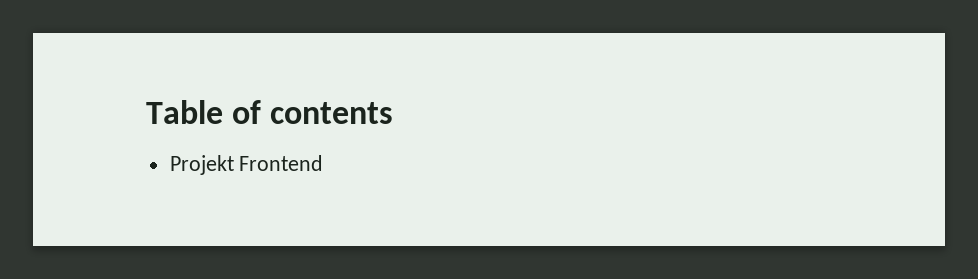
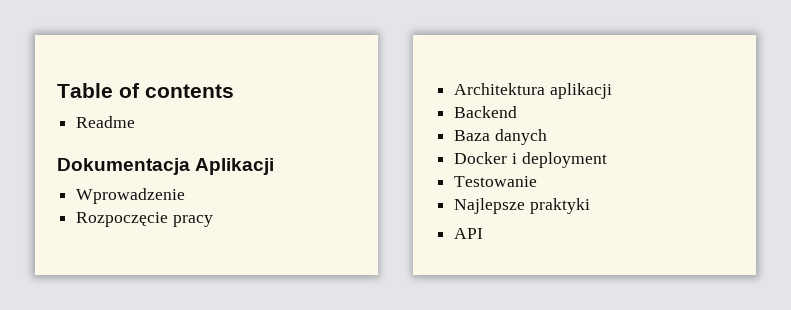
[169,155,324,175] Projekt Frontend -> [76,116,136,128] [57,158,275,175] [76,188,186,204] [76,212,213,227] [454,83,612,99] [454,106,518,118] [454,129,547,145] [454,152,607,168] [454,176,538,187] [454,198,590,214] [454,228,484,239] Readme // Dokumentacja Aplikacji // Wprowadzenie // Rozpoczęcie pracy // Architektura aplikacji // Backend // Baza danych // Docker i deployment // Testowanie // Najlepsze praktyki // API

